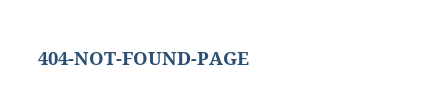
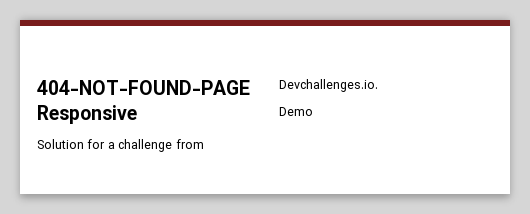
(249, 58) none -> [37,105,137,124] [37,139,204,152] [279,79,378,92] [279,107,313,116] Responsive // Solution for a challenge from Devchallenges.io. // Demo

